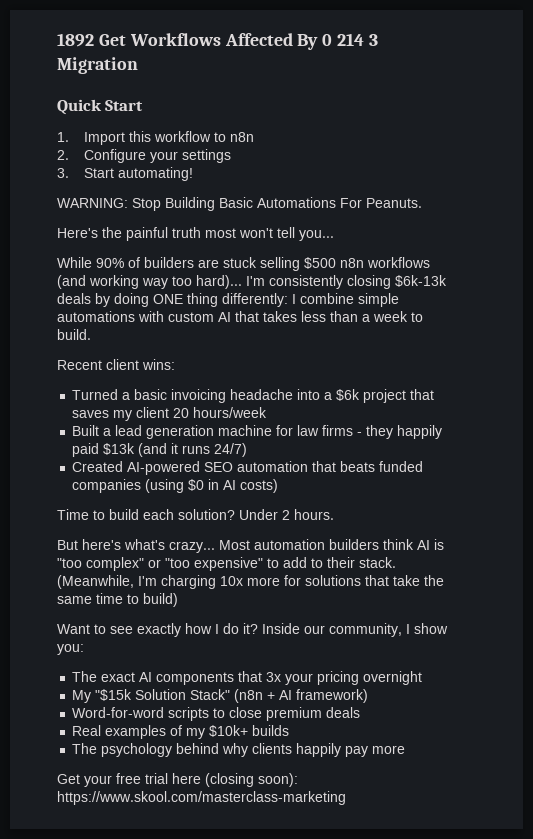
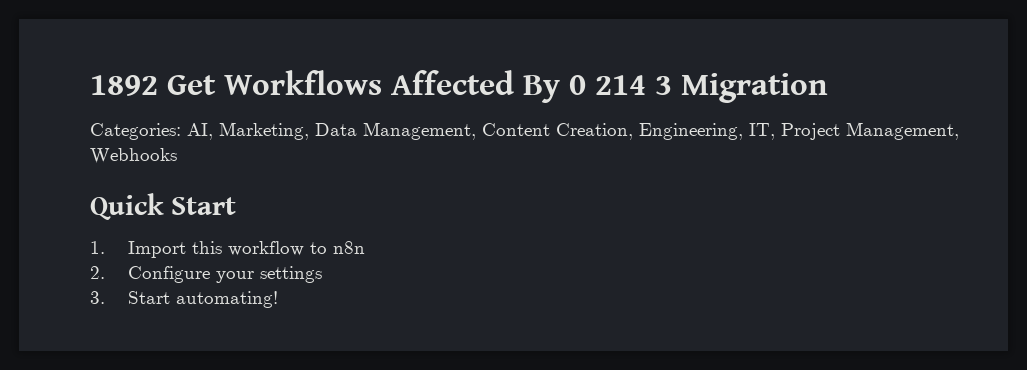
(138, 65) none -> [90,122,959,140] [90,148,177,164] // Categories: AI, Marketing, Data Management, Content Creation, Engineering, IT, Project Management, Webhooks
[57,197,422,211] [57,227,334,241] [57,257,430,271] [57,275,447,289] [57,293,399,307] [57,311,423,322] [57,329,91,340] [57,359,175,370] [72,389,435,403] [72,407,268,421] [72,425,443,439] [72,443,248,457] [72,461,424,475] [72,479,279,493] [57,509,334,520] [57,539,444,553] [57,557,396,571] [57,575,444,589] [57,593,178,607] [57,623,448,637] [57,644,84,655] [72,671,423,685] [72,689,369,703] [72,707,361,721] [72,725,290,739] [72,743,406,757] [57,773,298,787] [57,791,346,805] // WARNING: Stop Building Basic Automations For Peanuts. // Here's the painful truth most won't tell you... // While 90% of builders are stuck selling $500 n8n workflows (and working way too hard)... I'm consistently closing $6k-13k deals by doing ONE thing differently: I combine simple automations with custom AI that takes less than a week to build. // Recent client wins: // Turned a basic invoicing headache into a $6k project that saves my client 20 hours/week // Built a lead generation machine for law firms - they happily paid $13k (and it runs 24/7) // Created AI-powered SEO automation that beats funded companies (using $0 in AI costs) // Time to build each solution? Under 2 hours. // But here's what's crazy... Most automation builders think AI is "too complex" or "too expensive" to add to their stack. (Meanwhile, I'm charging 10x more for solutions that take the same time to build) // Want to see exactly how I do it? Inside our community, I show you: // The exact AI components that 3x your pricing overnight // My "$15k Solution Stack" (n8n + AI framework) // Word-for-word scripts to close premium deals // Real examples of my $10k+ builds // The psychology behind why clients happily pay more // Get your free trial here (closing soon): https://www.skool.com/masterclass-marketing -> (278, 299) none

